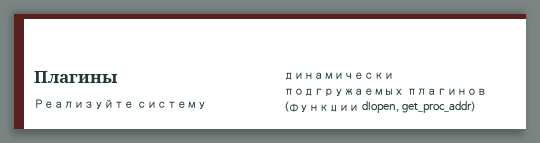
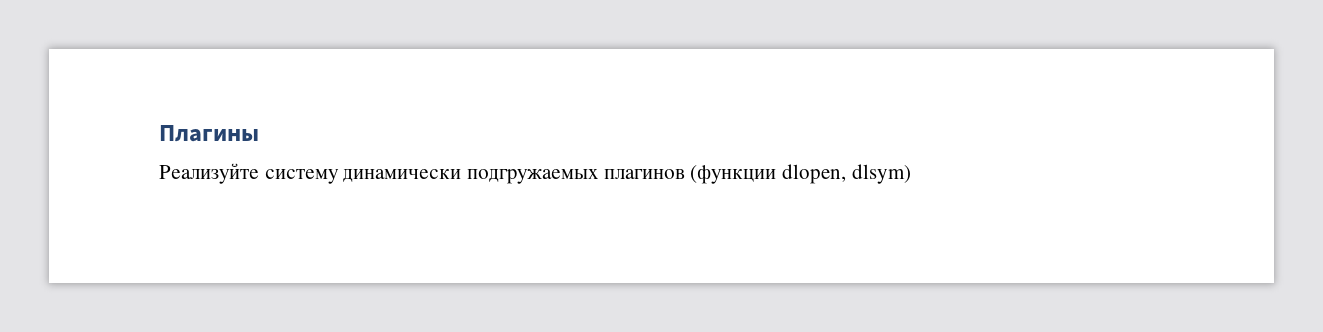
[401,101,476,113] get_proc_addr) -> [851,164,911,184] dlsym)

